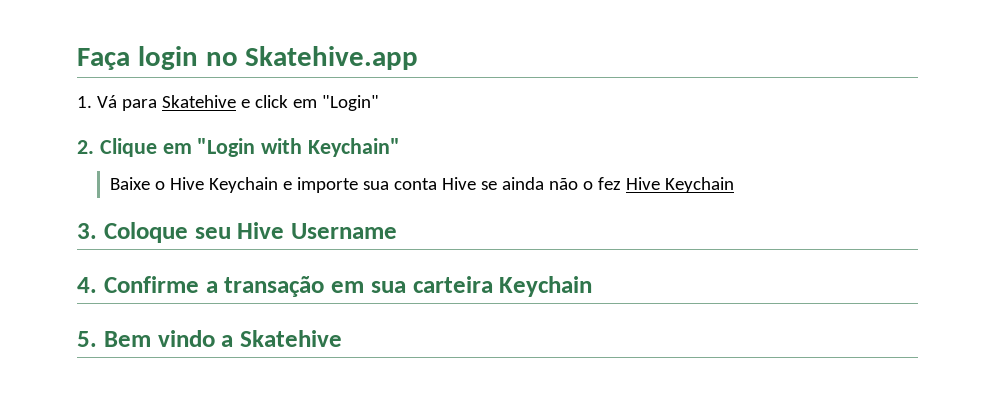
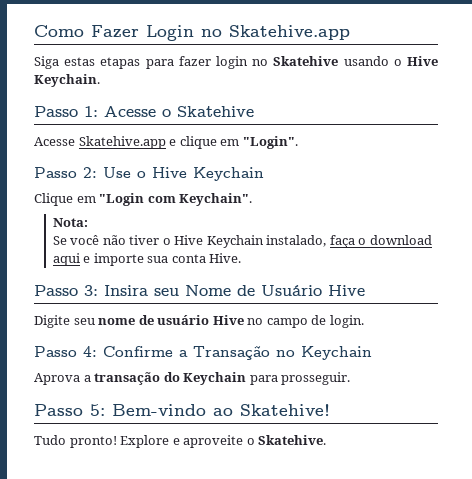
[77,46,198,70] Faça login -> [34,25,194,41] Como Fazer Login
[77,95,379,111] [77,138,401,157] [110,177,735,193] [77,222,397,243] [77,276,593,297] [77,330,342,347] 1. Vá para Skatehive e click em "Login" // 2. Clique em "Login with Keychain" // Baixe o Hive Keychain e importe sua conta Hive se ainda não o fez Hive Keychain // 3. Coloque seu Hive Username // 4. Confirme a transação em sua carteira Keychain // 5. Bem vindo a Skatehive -> [34,56,438,69] [34,74,100,87] [34,106,254,117] [34,136,298,149] [34,167,264,181] [34,193,253,206] [52,218,88,227] [52,235,432,248] [52,253,242,266] [34,285,365,296] [34,315,364,328] [34,345,372,360] [34,372,351,385] [34,404,330,416] [34,435,327,448] Siga estas etapas para fazer login no Skatehive usando o Hive Keychain. // Passo 1: Acesse o Skatehive // Acesse Skatehive.app e clique em "Login". // Passo 2: Use o Hive Keychain // Clique em "Login com Keychain". // Nota: // Se você não tiver o Hive Keychain instalado, faça o download aqui e importe sua conta Hive. // Passo 3: Insira seu Nome de Usuário Hive // Digite seu nome de usuário Hive no campo de login. // Passo 4: Confirme a Transação no Keychain // Aprova a transação do Keychain para prosseguir. // Passo 5: Bem-vindo ao Skatehive! // Tudo pronto! Explore e aproveite o Skatehive.

